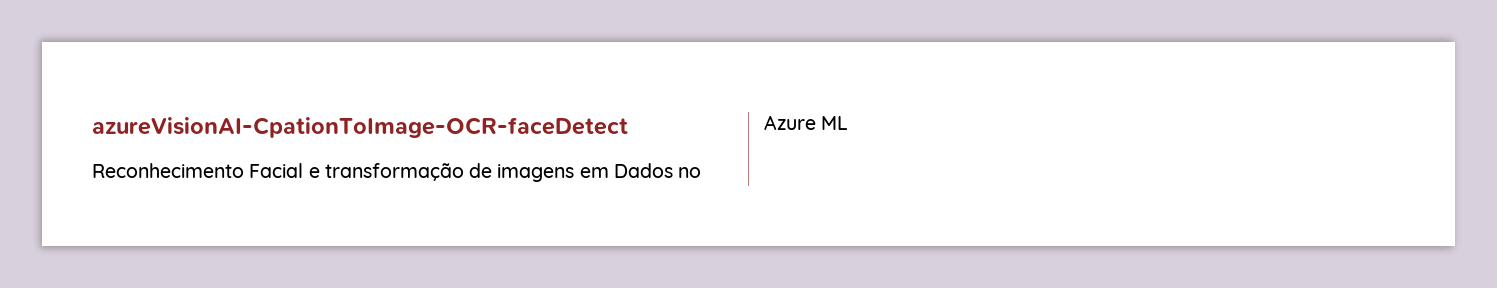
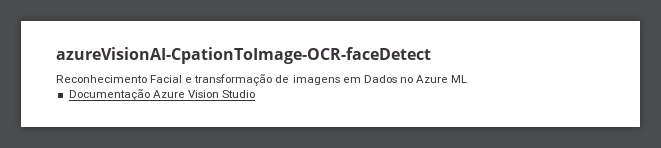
(849, 123) none -> [68,89,255,101] // Documentação Azure Vision Studio

